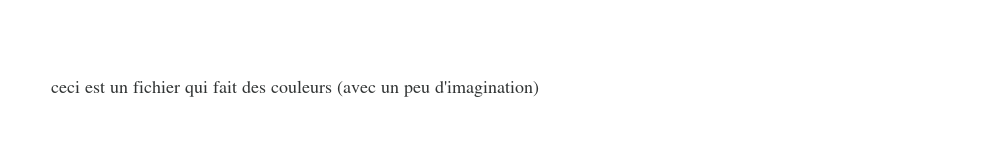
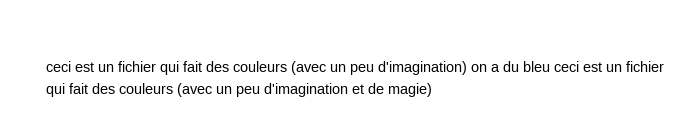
(539, 89) none -> [471,61,664,72] [46,83,432,97] on a du bleu ceci est un fichier qui fait des couleurs (avec un peu d'imagination et de magie)

